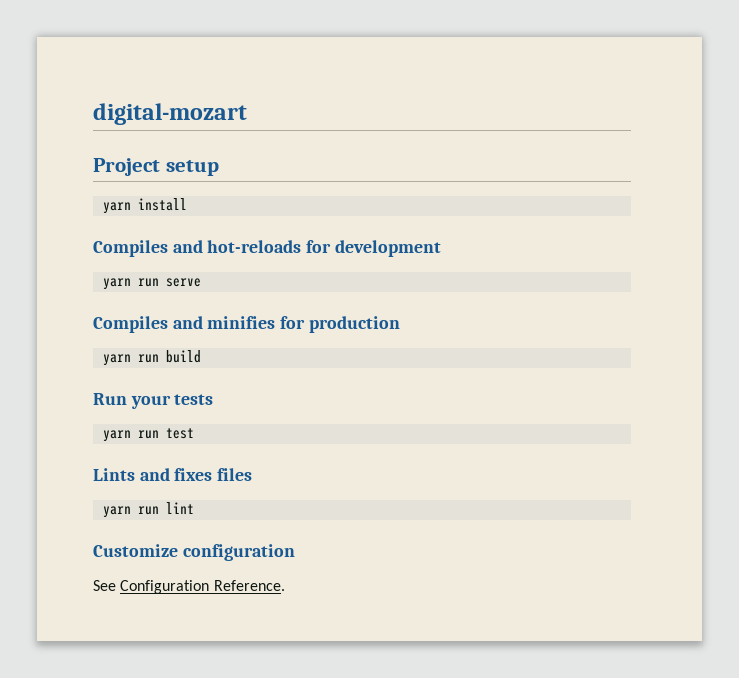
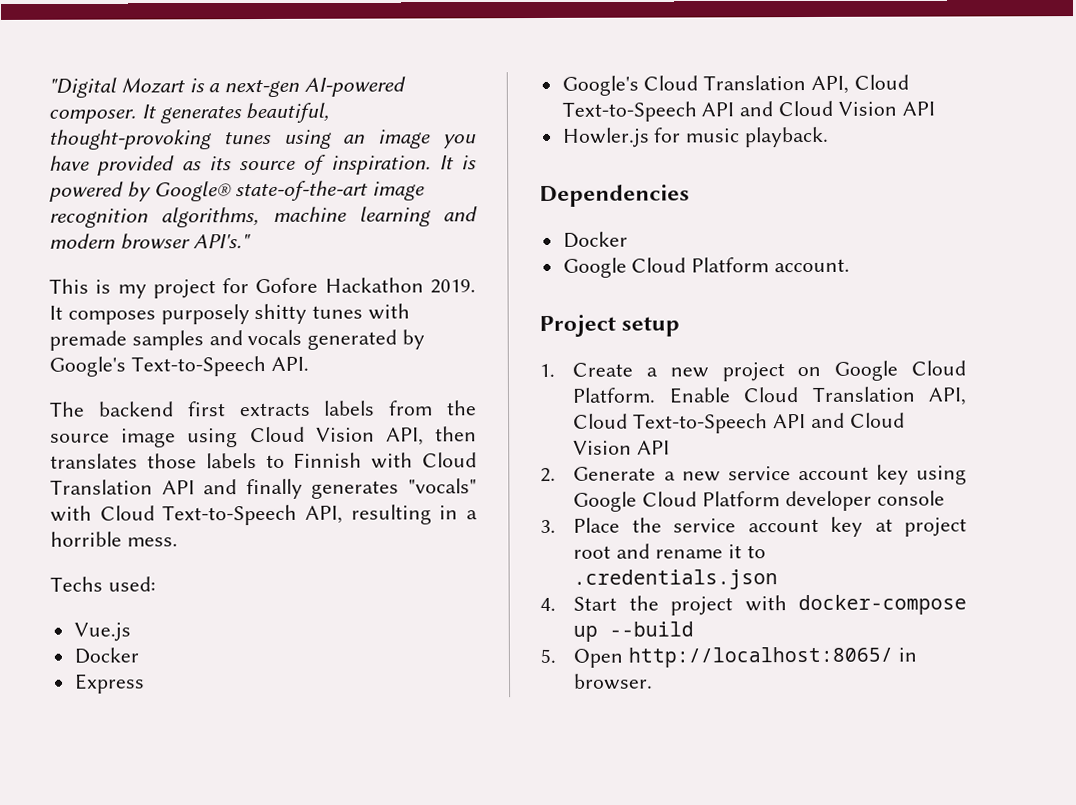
[93,103,247,125] [93,158,219,176] [102,198,187,214] [93,240,441,257] [102,278,201,290] [93,316,400,333] [102,350,201,366] [93,393,214,409] [102,428,194,442] [93,468,253,481] [102,502,194,518] [93,544,295,561] [93,580,285,594] digital-mozart // Project setup // yarn install // Compiles and hot-reloads for development // yarn run serve // Compiles and minifies for production // yarn run build // Run your tests // yarn run test // Lints and fixes files // yarn run lint // Customize configuration // See Configuration Reference. -> [48,76,407,98] [48,102,330,124] [48,129,478,150] [49,154,477,176] [49,180,426,202] [49,206,478,228] [49,233,251,250] [49,277,476,299] [49,303,411,325] [49,329,426,351] [49,355,309,377] [49,400,477,417] [50,426,478,448] [50,452,477,469] [50,478,477,500] [50,504,479,526] [50,531,178,547] [50,576,156,592] [73,622,131,642] [73,647,139,664] [73,673,145,694] [561,74,909,96] [561,100,935,122] [561,126,830,148] [539,184,690,207] [562,231,628,248] [562,257,851,278] [539,314,681,337] [539,360,966,382] [572,386,967,406] [573,412,905,434] [573,440,671,455] [540,464,967,485] [573,490,945,512] [540,516,967,537] [573,543,766,559] [573,569,779,590] [540,594,967,616] [573,621,695,642] [540,646,918,668] [573,673,654,690] "Digital Mozart is a next-gen AI-powered composer. It generates beautiful, thought-provoking tunes using an image you have provided as its source of inspiration. It is powered by Google® state-of-the-art image recognition algorithms, machine learning and modern browser API's." // This is my project for Gofore Hackathon 2019. It composes purposely shitty tunes with premade samples and vocals generated by Google's Text-to-Speech API. // The backend first extracts labels from the source image using Cloud Vision API, then translates those labels to Finnish with Cloud Translation API and finally generates "vocals" with Cloud Text-to-Speech API, resulting in a horrible mess. // Techs used: // Vue.js // Docker // Express // Google's Cloud Translation API, Cloud Text-to-Speech API and Cloud Vision API // Howler.js for music playback. // Dependencies // Docker // Google Cloud Platform account. // Project setup // 1. Create a new project on Google Cloud Platform. Enable Cloud Translation API, Cloud Text-to-Speech API and Cloud Vision API // 2. Generate a new service account key using Google Cloud Platform developer console // 3. Place the service account key at project root and rename it to .credentials.json // 4. Start the project with docker-compose up --build // 5. Open http://localhost:8065/ in browser.

